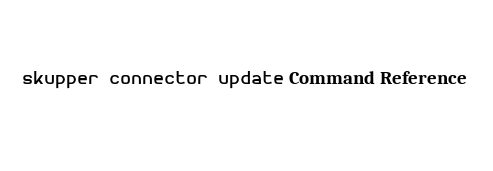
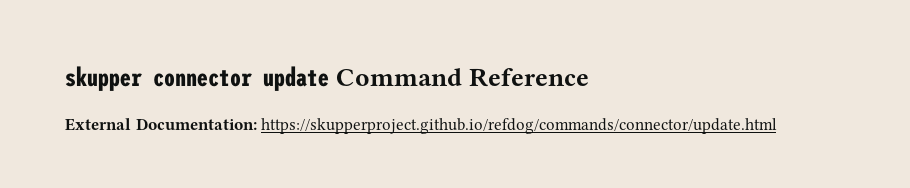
(467, 77) none -> [65,118,778,134] // External Documentation: https://skupperproject.github.io/refdog/commands/connector/update.html

